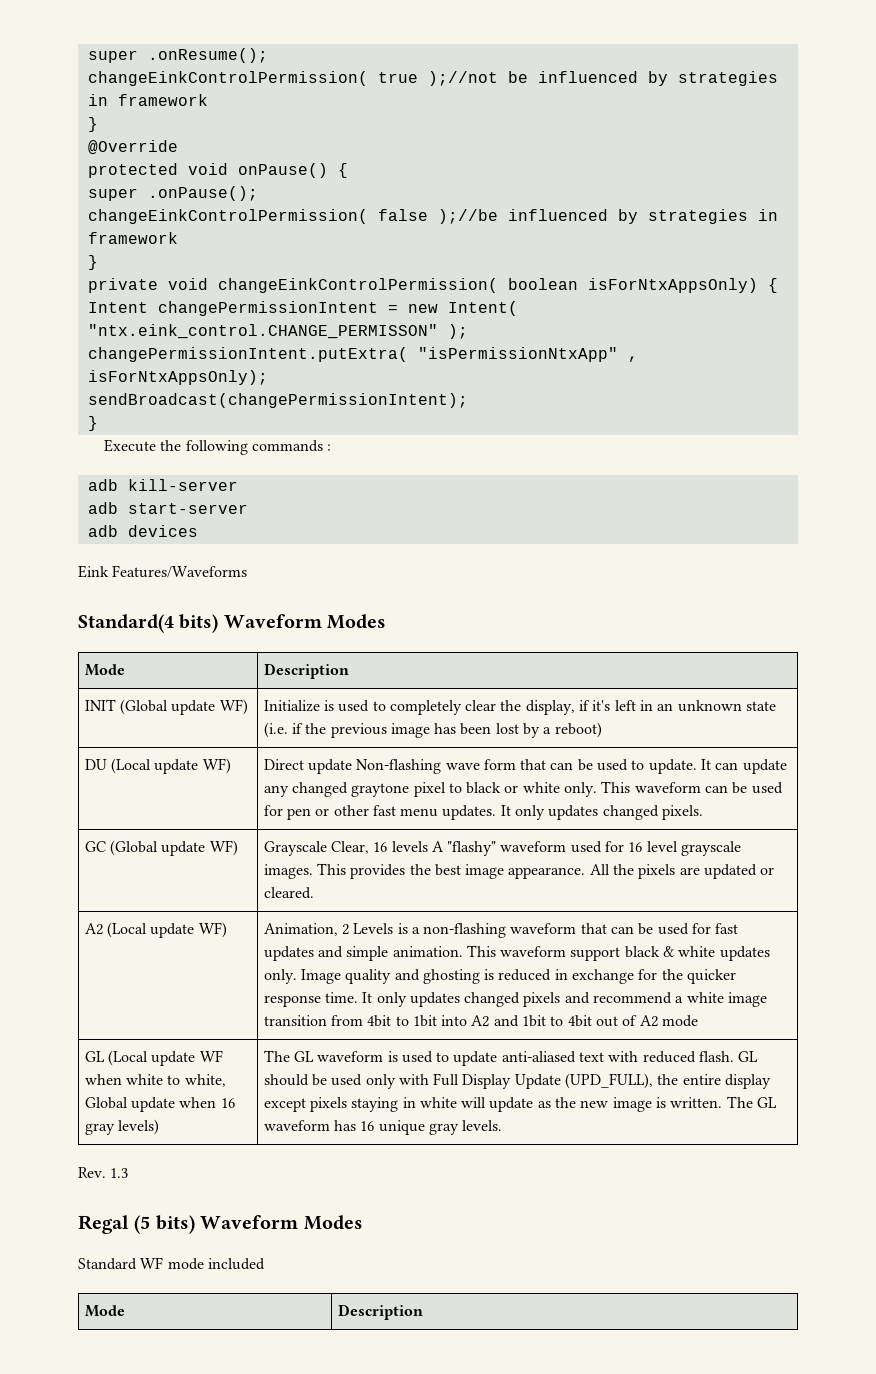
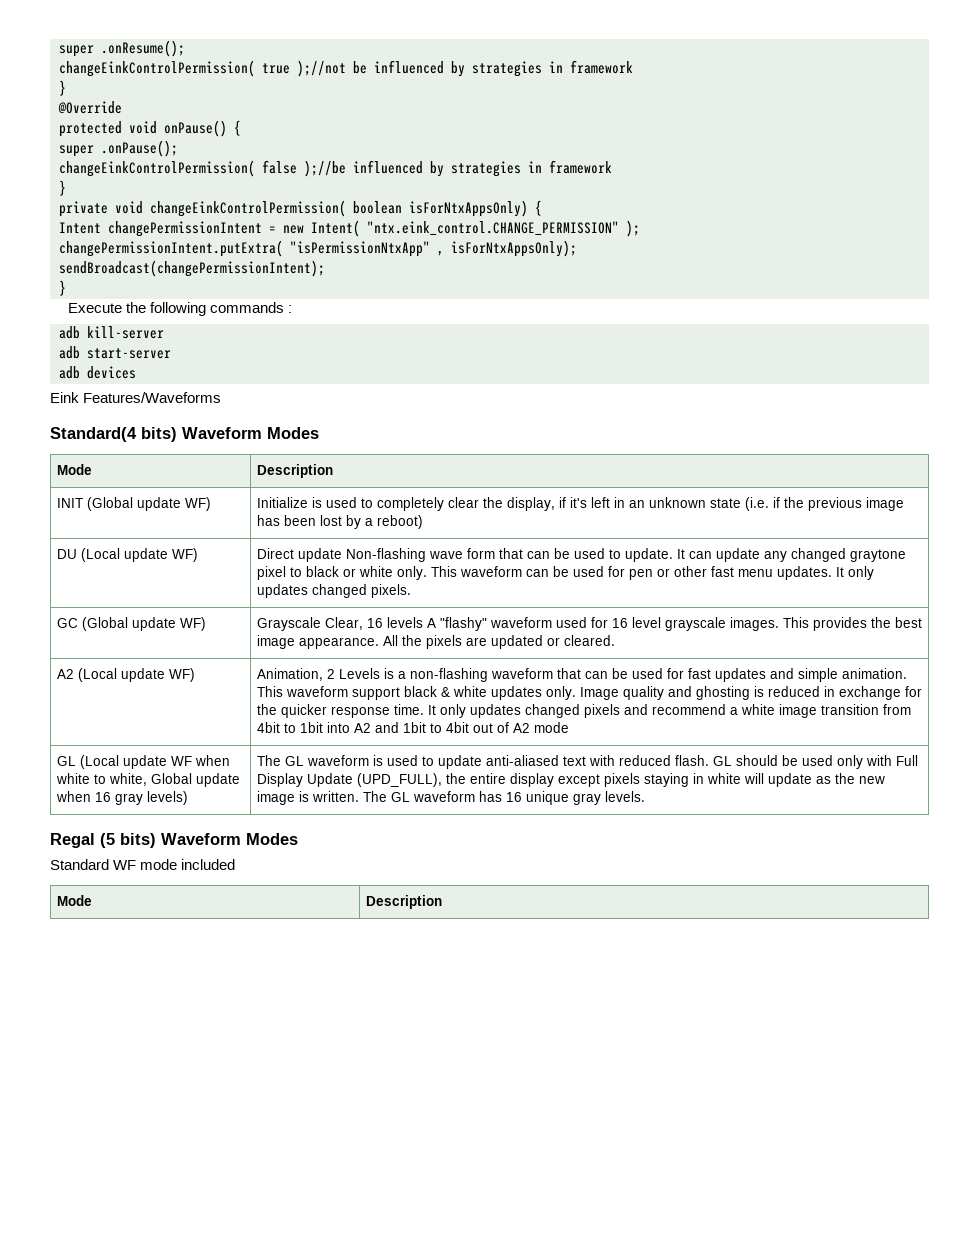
[87,324,438,339] "ntx.eink_control.CHANGE_PERMISSON" -> [367,221,619,236] "ntx.eink_control.CHANGE_PERMISSION"
[78,1167,129,1178] // Rev. 1.3 -> (645, 796) none

